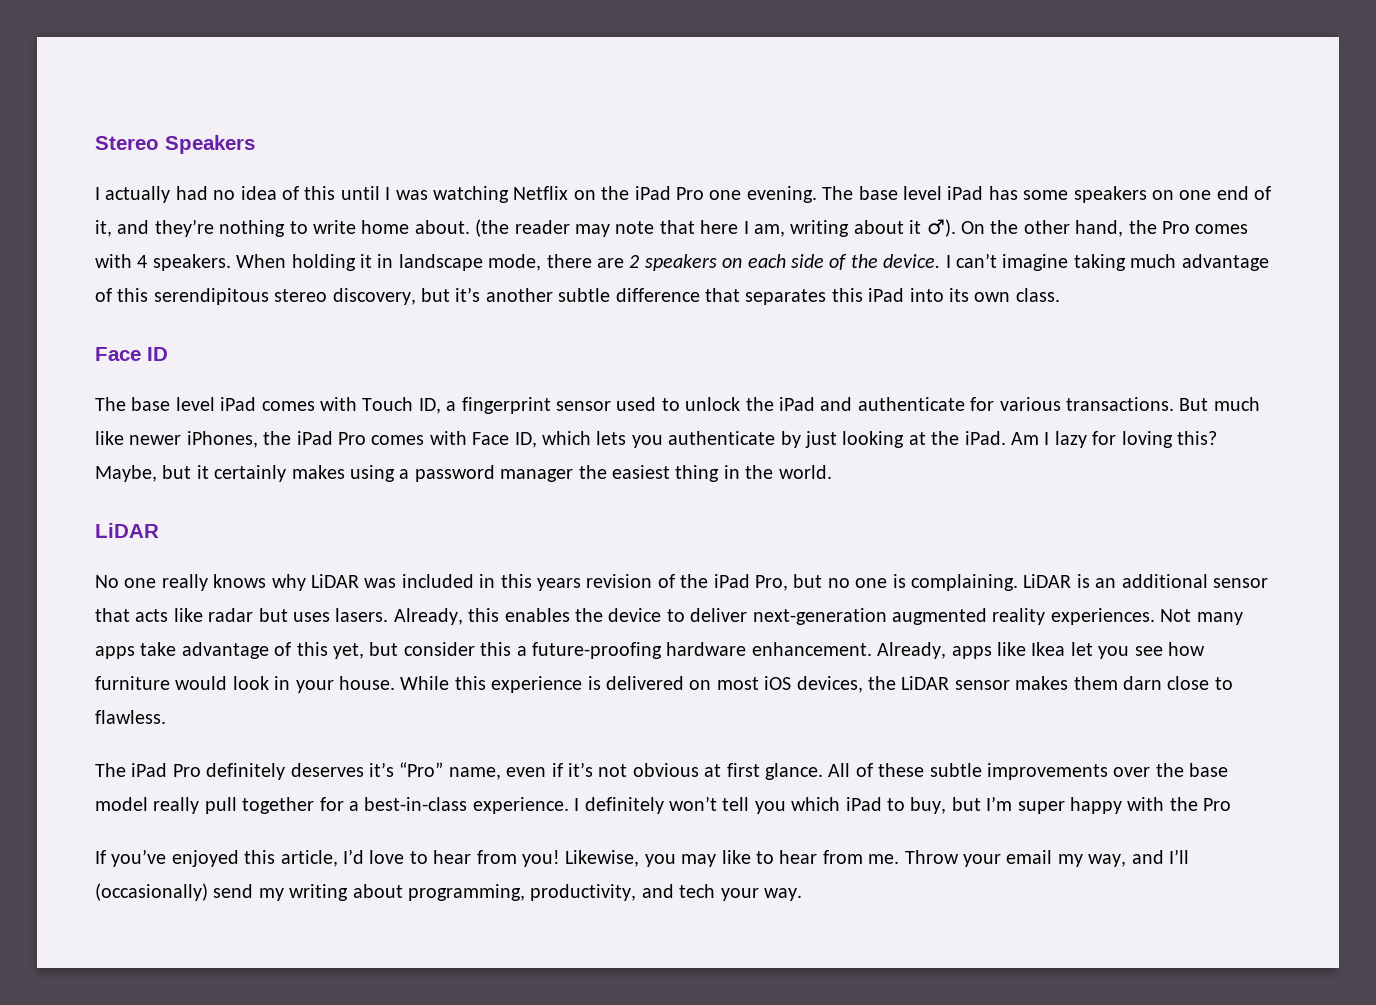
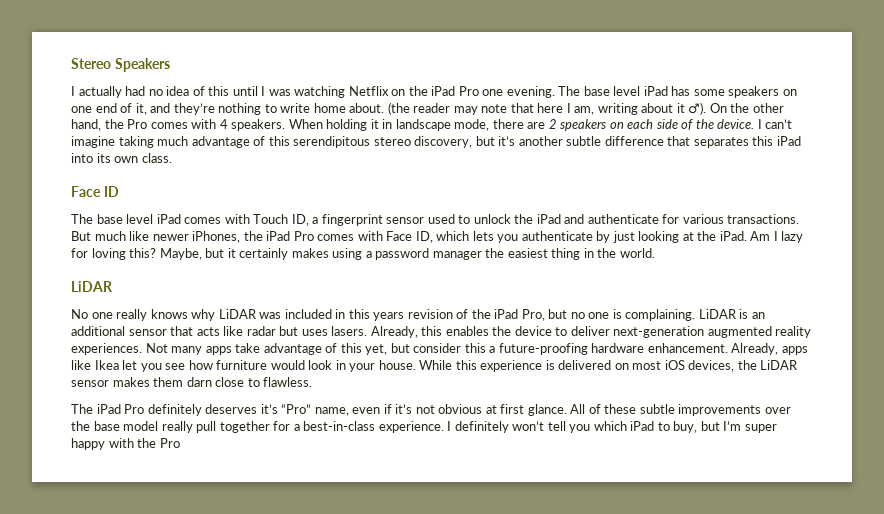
[95,849,1189,867] [95,883,802,901] // If you’ve enjoyed this article, I’d love to hear from you! Likewise, you may like to hear from me. Throw your email my way, and I’ll (occasionally) send my writing about programming, productivity, and tech your way. -> (180, 443) none

